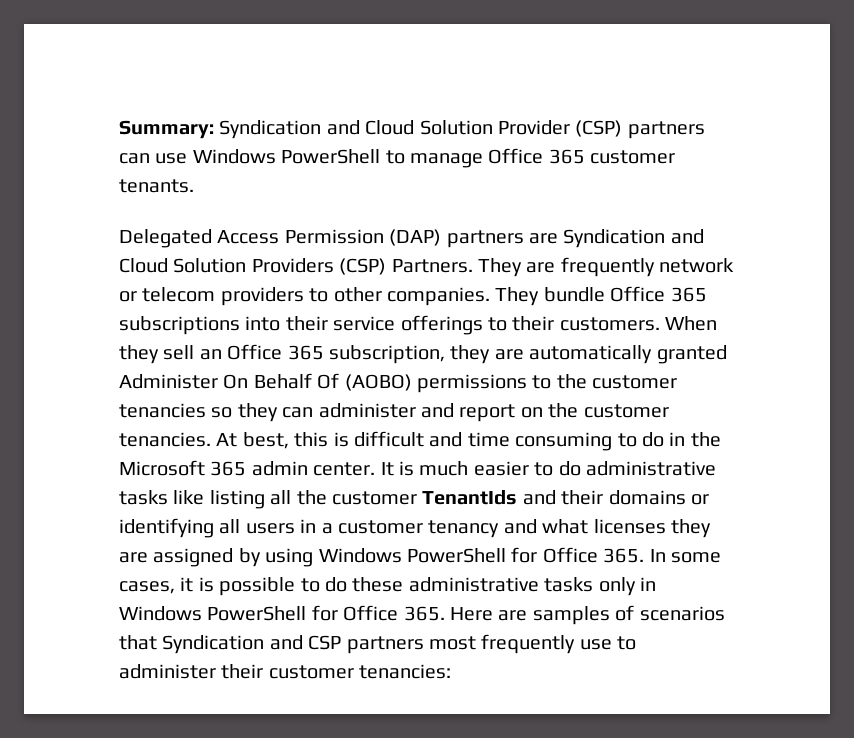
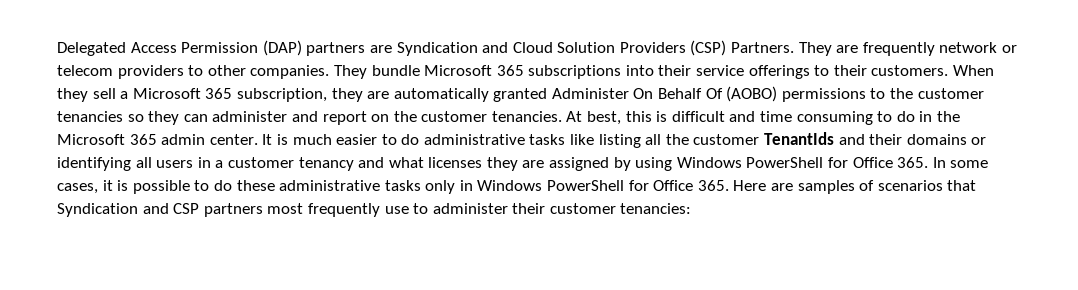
[119,120,705,139] [119,148,676,168] [119,179,194,193] Summary: Syndication and Cloud Solution Provider (CSP) partners can use Windows PowerShell to manage Office 365 customer tenants. // -> (57, 49) none
[610,286,666,302] Office -> [424,65,493,76] Microsoft
[199,344,283,360] an Office -> [120,88,201,99] a Microsoft

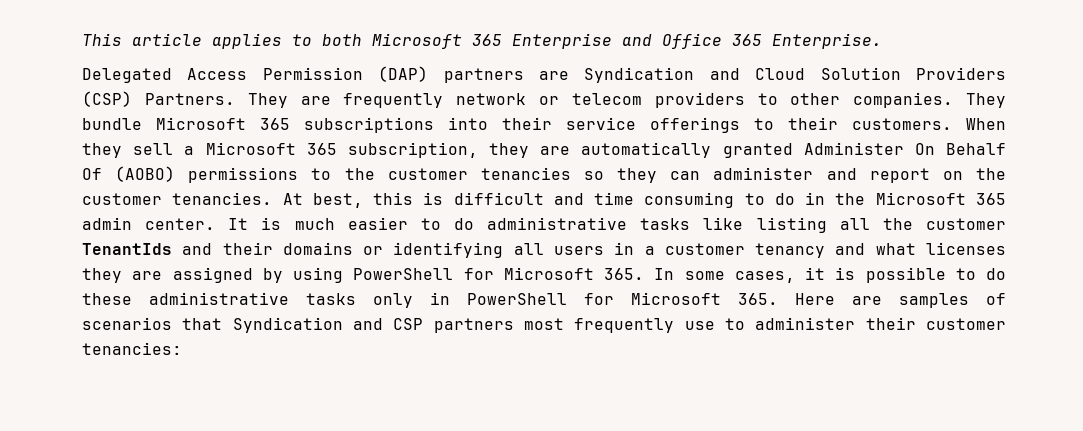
(57, 49) none -> [82,33,882,49] This article applies to both Microsoft 365 Enterprise and Office 365 Enterprise. //
[676,157,893,168] Windows PowerShell for Office -> [353,267,594,280] PowerShell for Microsoft
[477,180,694,191] Windows PowerShell for Office -> [467,292,721,305] PowerShell for Microsoft

